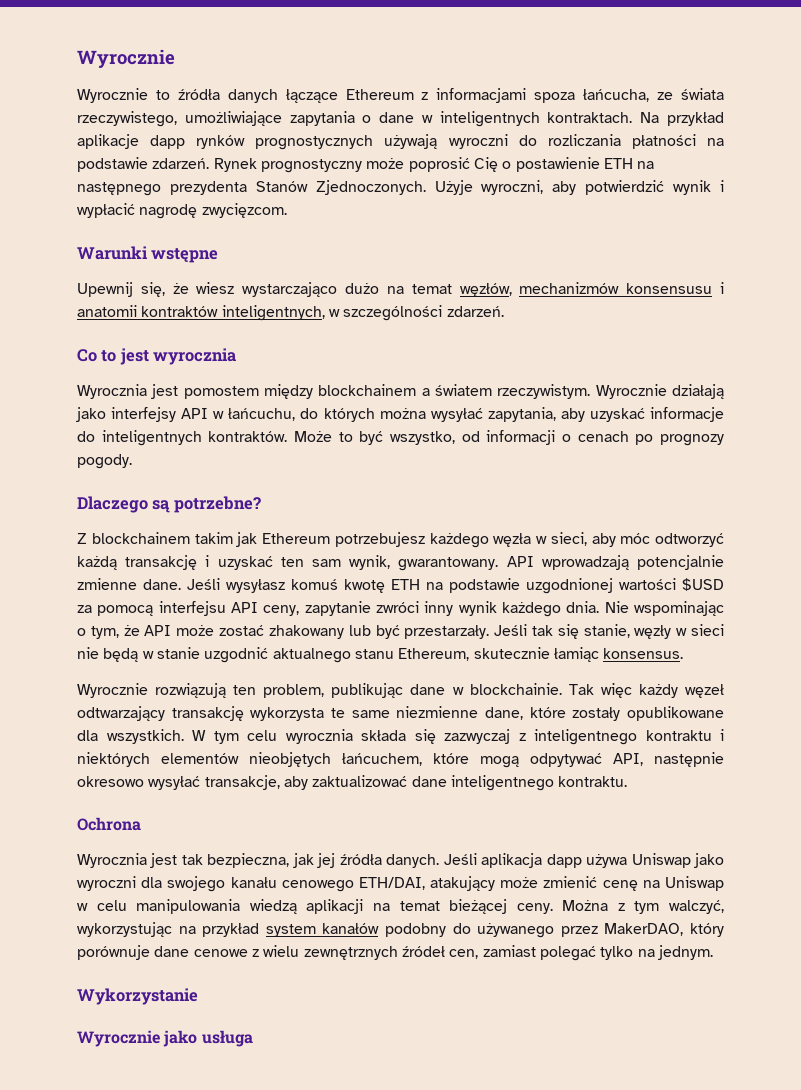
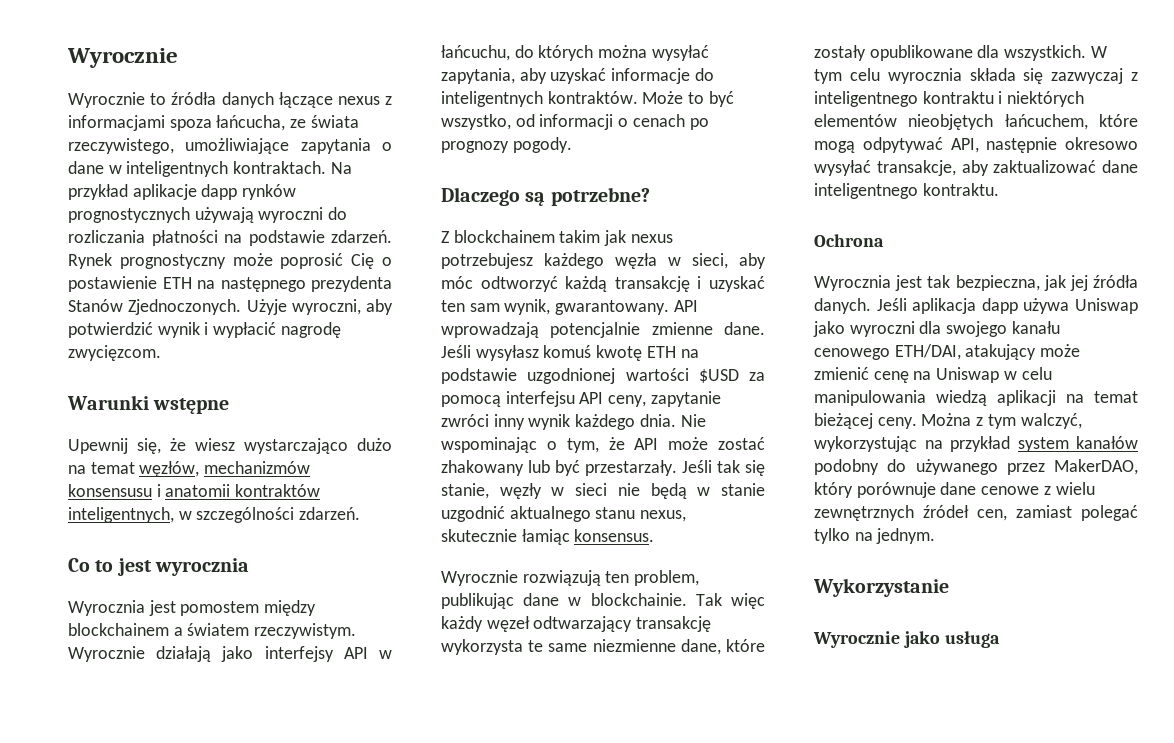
[345,89,414,100] Ethereum -> [337,96,380,105] nexus
[262,533,330,544] Ethereum -> [630,234,673,243] nexus
[398,648,470,661] Ethereum, -> [640,510,687,522] nexus,

